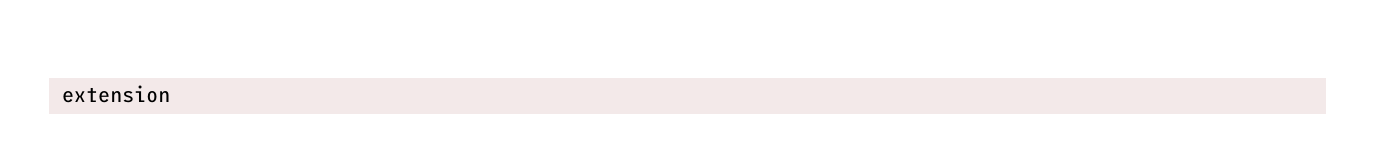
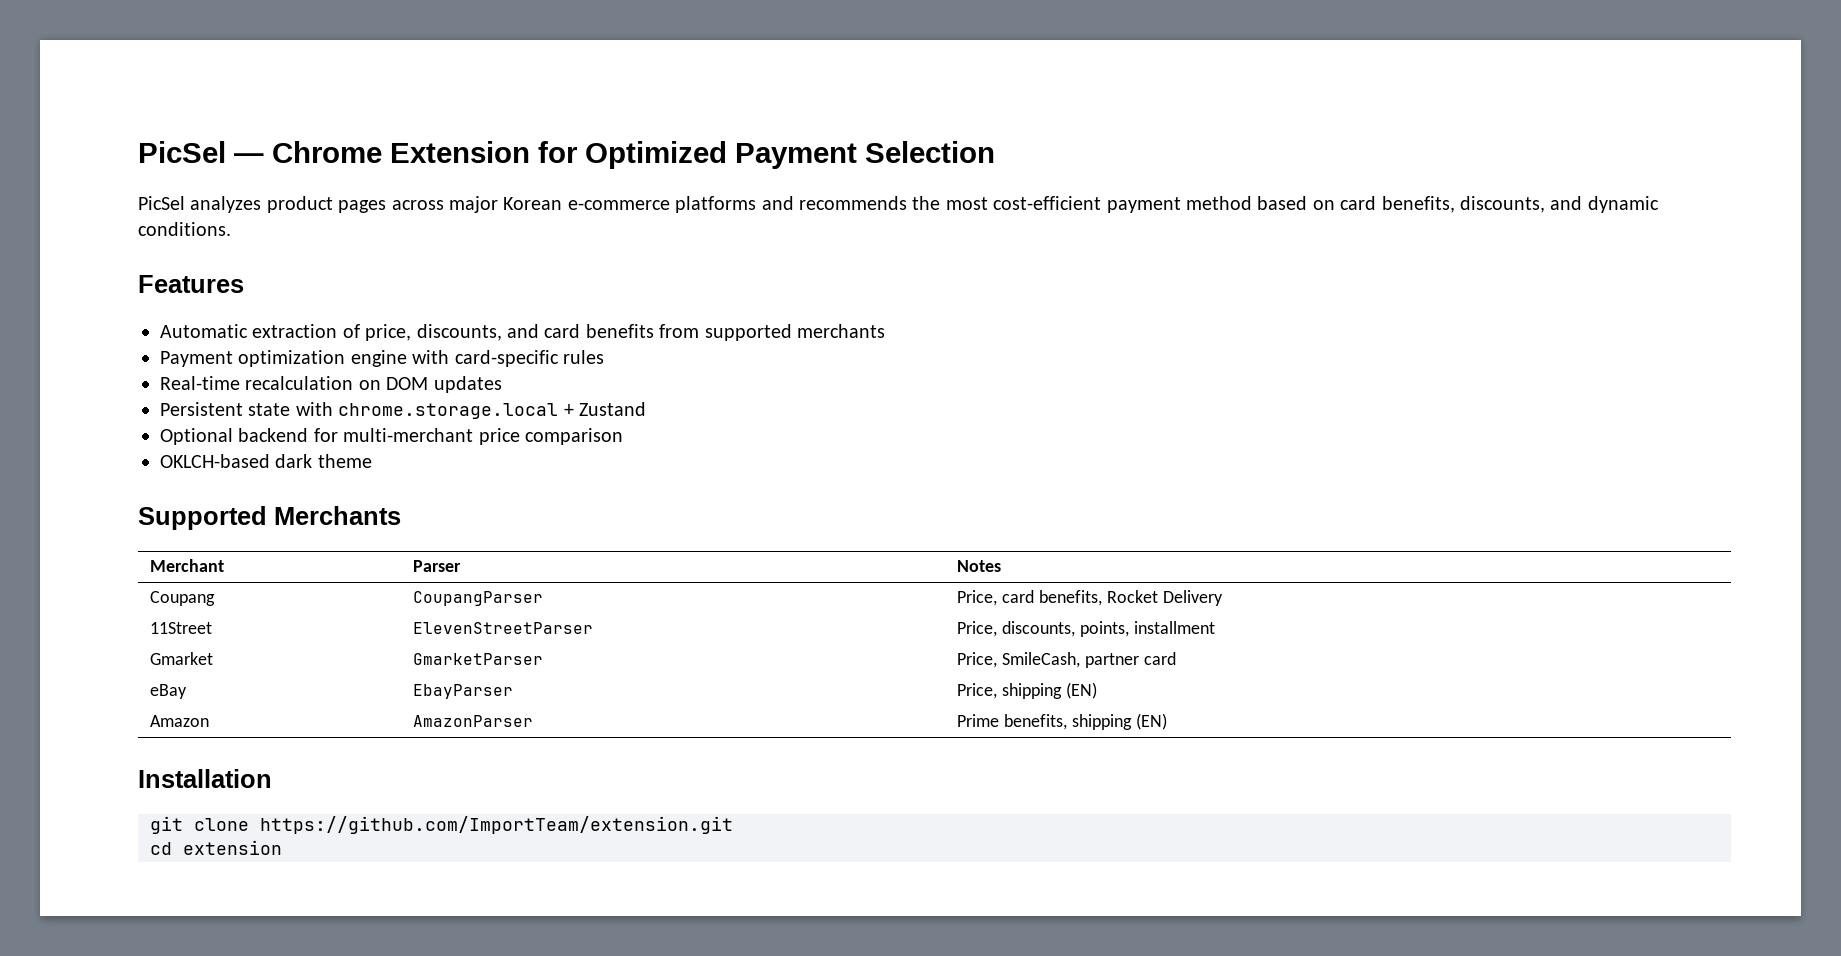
(62, 94) none -> [138,141,995,169] [138,196,1659,213] [138,222,231,236] [138,275,244,293] [160,324,885,341] [160,350,604,367] [160,376,502,393] [160,402,646,419] [160,428,623,445] [160,454,372,468] [138,506,401,530] [150,559,225,572] [413,560,462,572] [957,560,1002,572] [150,591,216,606] [413,591,544,606] [957,590,1223,606] [150,622,213,634] [413,622,594,634] [957,621,1215,637] [150,652,214,665] [413,653,544,665] [957,652,1176,668] [150,684,188,699] [413,684,514,699] [957,682,1097,699] [150,715,210,727] [413,715,534,727] [957,713,1167,730] [138,769,272,788] [150,816,733,834] [150,842,172,855] PicSel — Chrome Extension for Optimized Payment Selection // PicSel analyzes product pages across major Korean e-commerce platforms and recommends the most cost-efficient payment method based on card benefits, discounts, and dynamic conditions. // Features // Automatic extraction of price, discounts, and card benefits from supported merchants // Payment optimization engine with card-specific rules // Real-time recalculation on DOM updates // Persistent state with chrome.storage.local + Zustand // Optional backend for multi-merchant price comparison // OKLCH-based dark theme // Supported Merchants // Merchant | Parser | Notes // Coupang | CoupangParser | Price, card benefits, Rocket Delivery // 11Street | ElevenStreetParser | Price, discounts, points, installment // Gmarket | GmarketParser | Price, SmileCash, partner card // eBay | EbayParser | Price, shipping (EN) // Amazon | AmazonParser | Prime benefits, shipping (EN) // Installation // git clone https://github.com/ImportTeam/extension.git // cd

